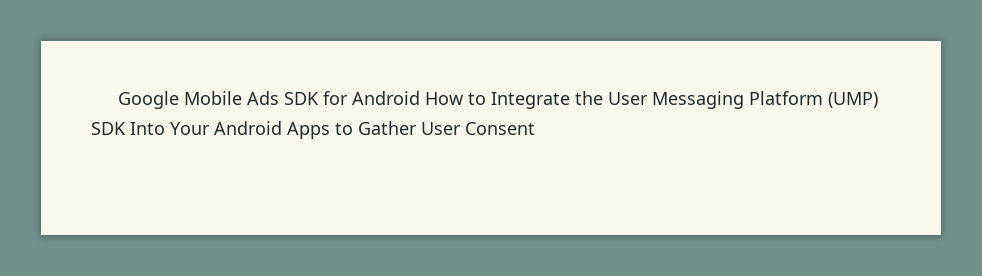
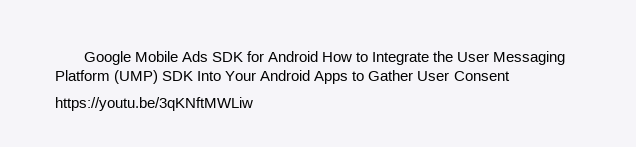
(535, 128) none -> [55,97,253,111] // https://youtu.be/3qKNftMWLiw

